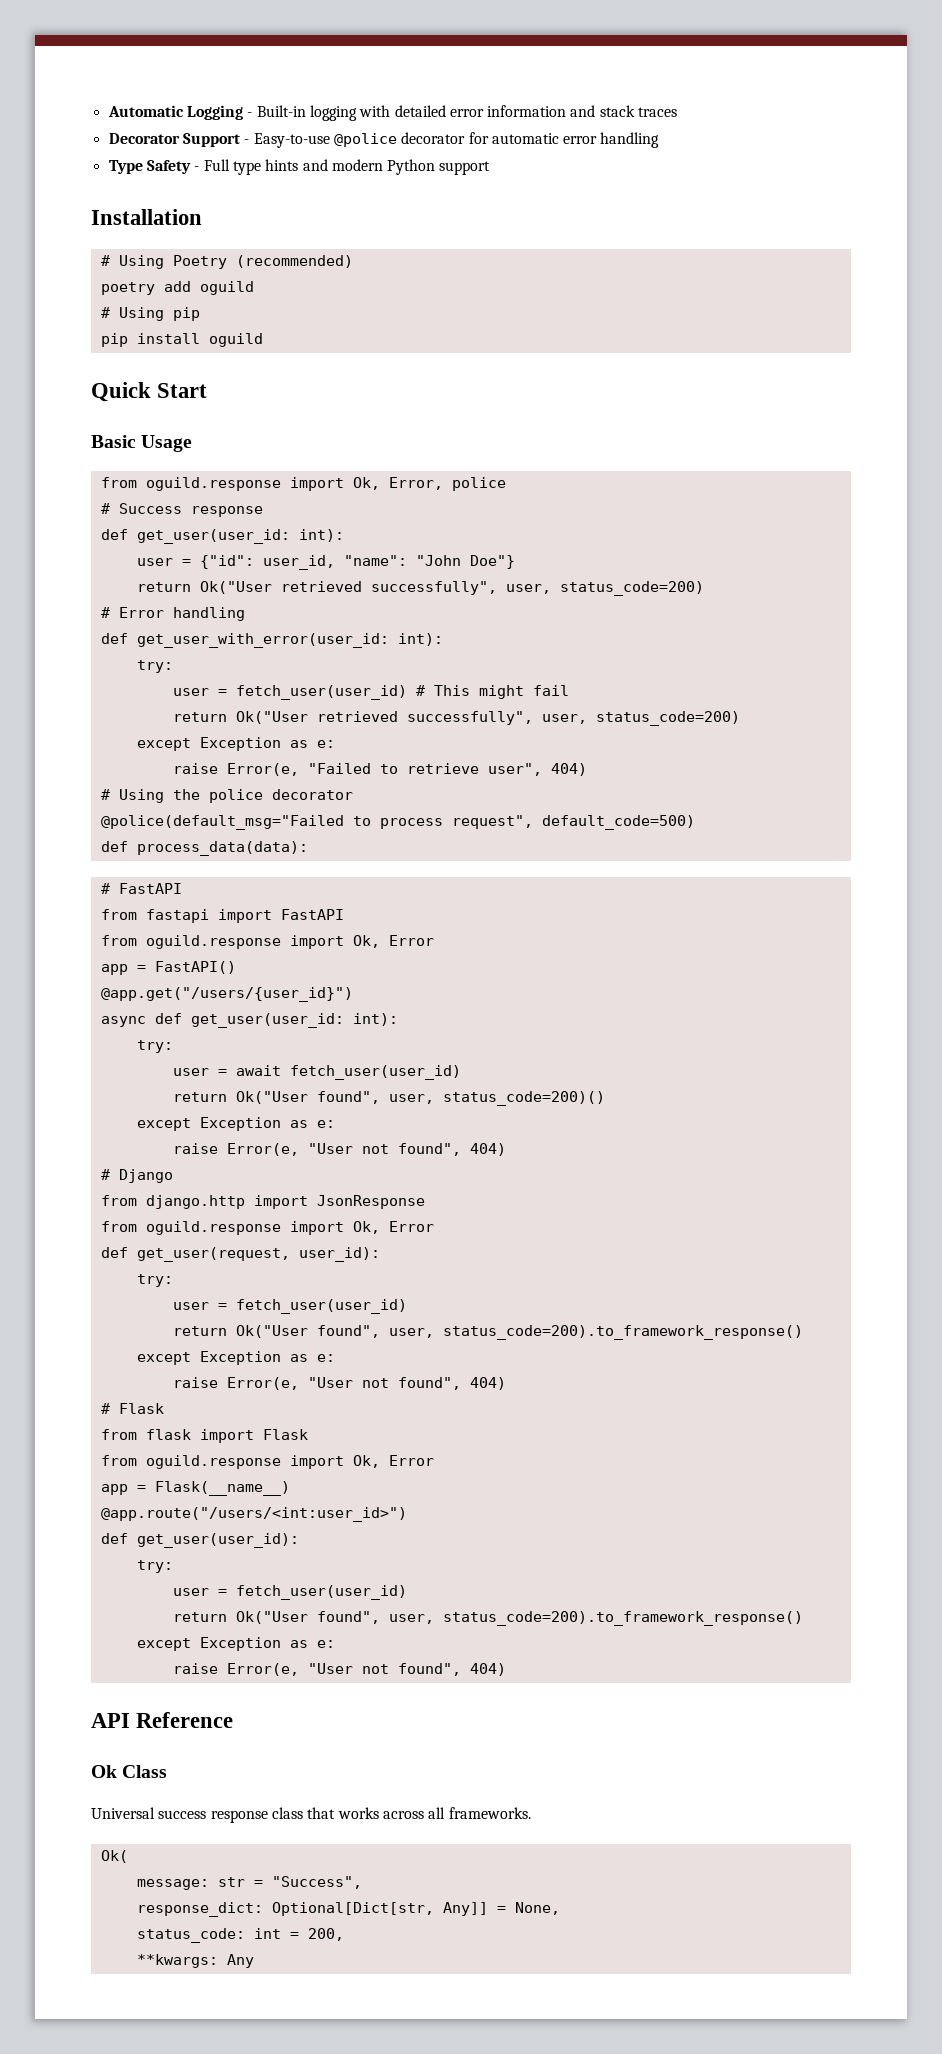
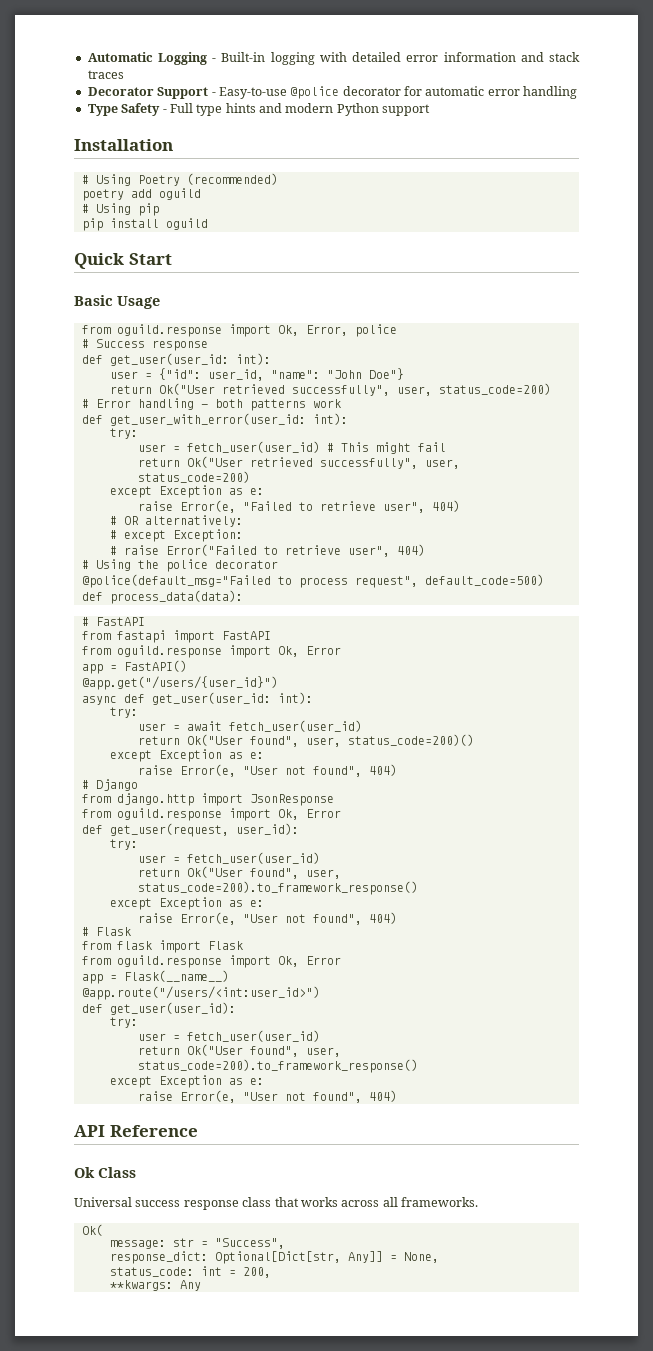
(245, 614) none -> [200,399,341,411] - both patterns work
(587, 769) none -> [109,515,243,527] [109,529,243,542] [109,544,425,557] // # OR alternatively: // # except Exception: // # raise Error("Failed to retrieve user", 404)

